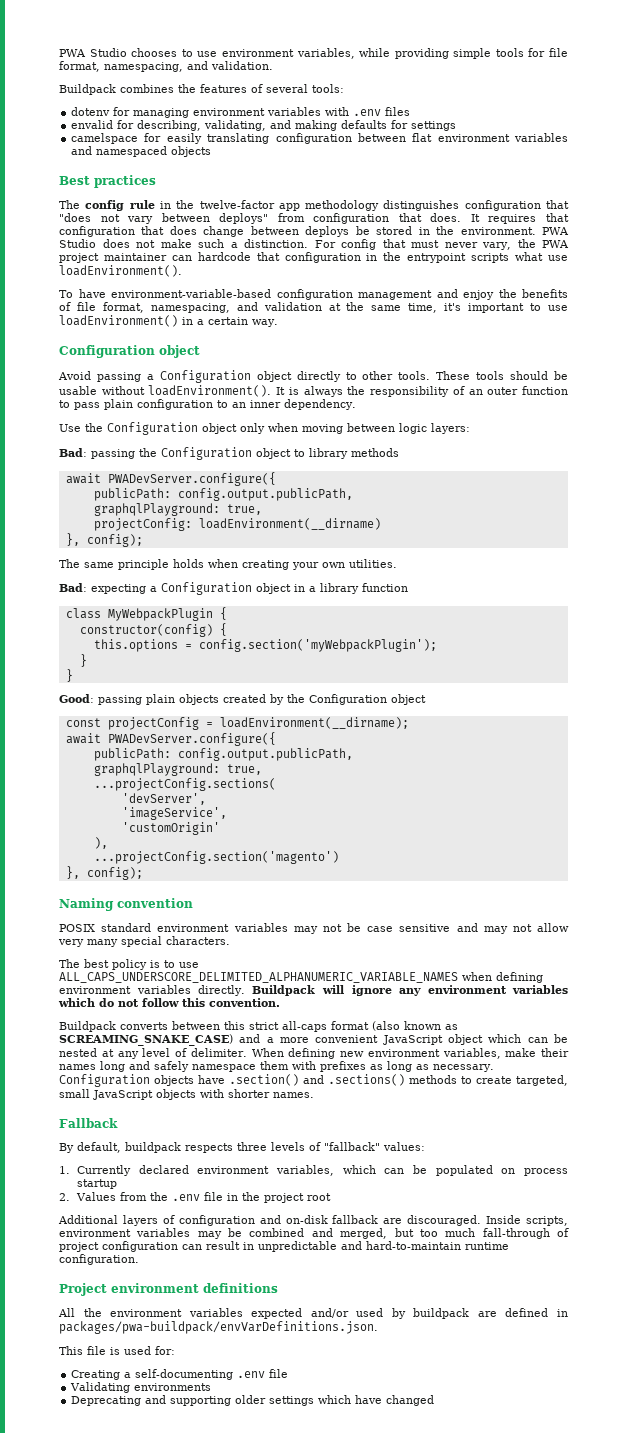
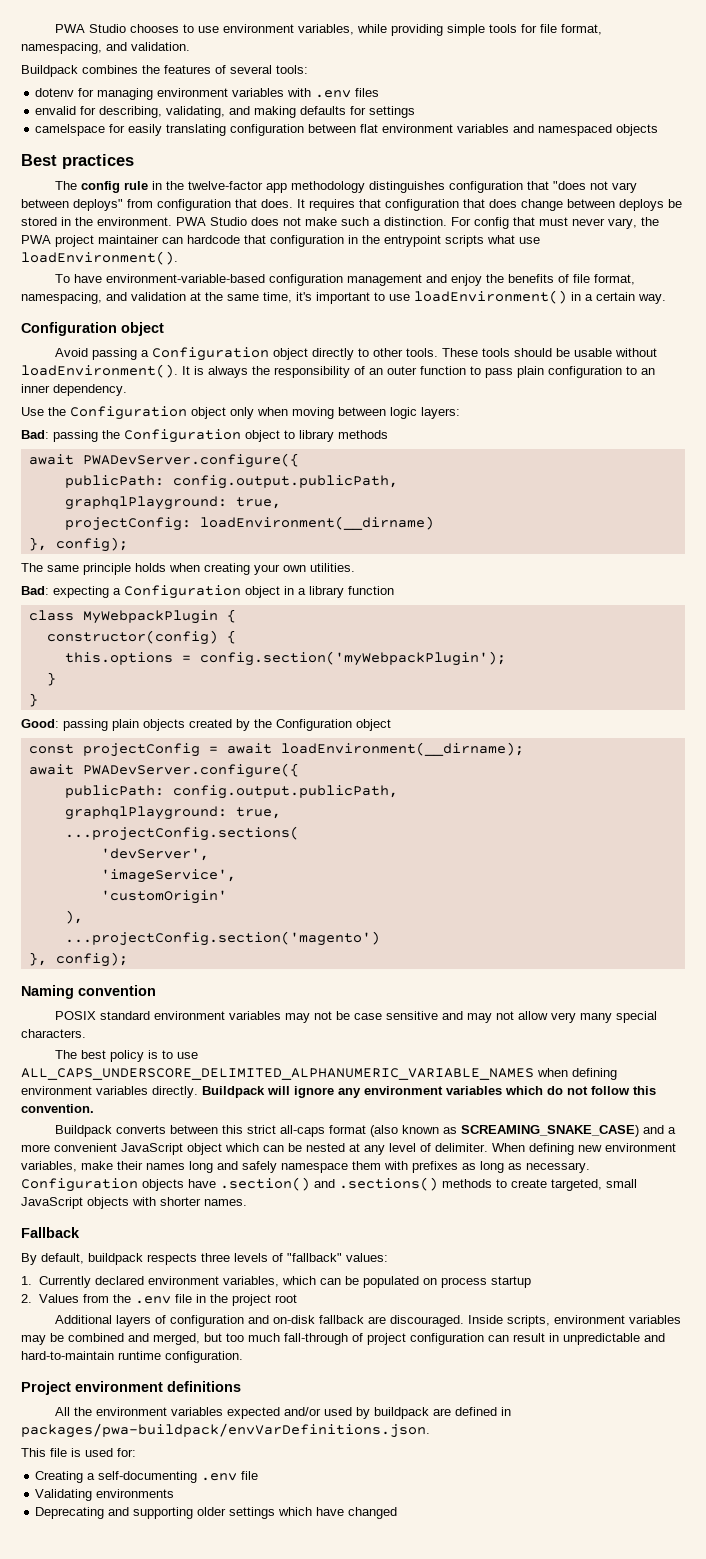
(213, 724) none -> [226,743,272,754] await

